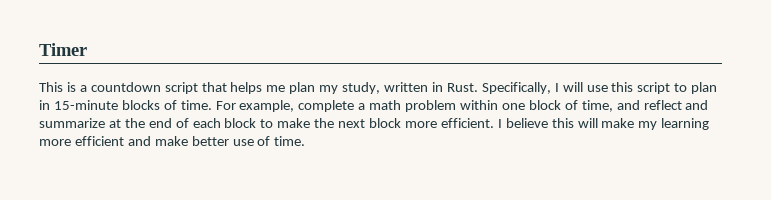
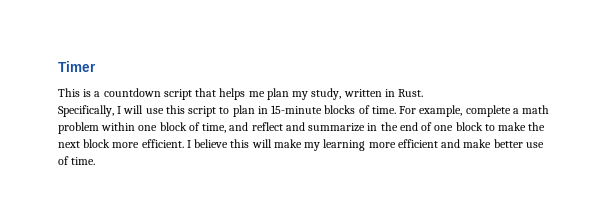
(478, 87) none -> (424, 93) //
[108,119,121,128] at -> [367,123,378,131] in
[192,118,221,128] each -> [434,125,454,131] one

